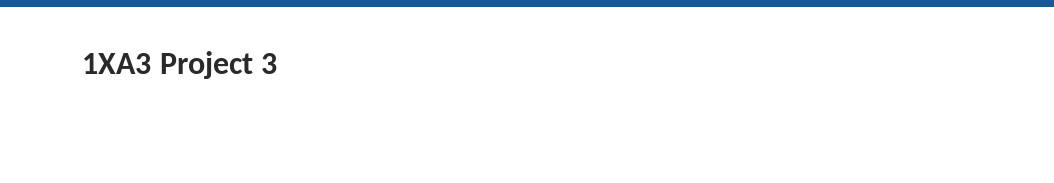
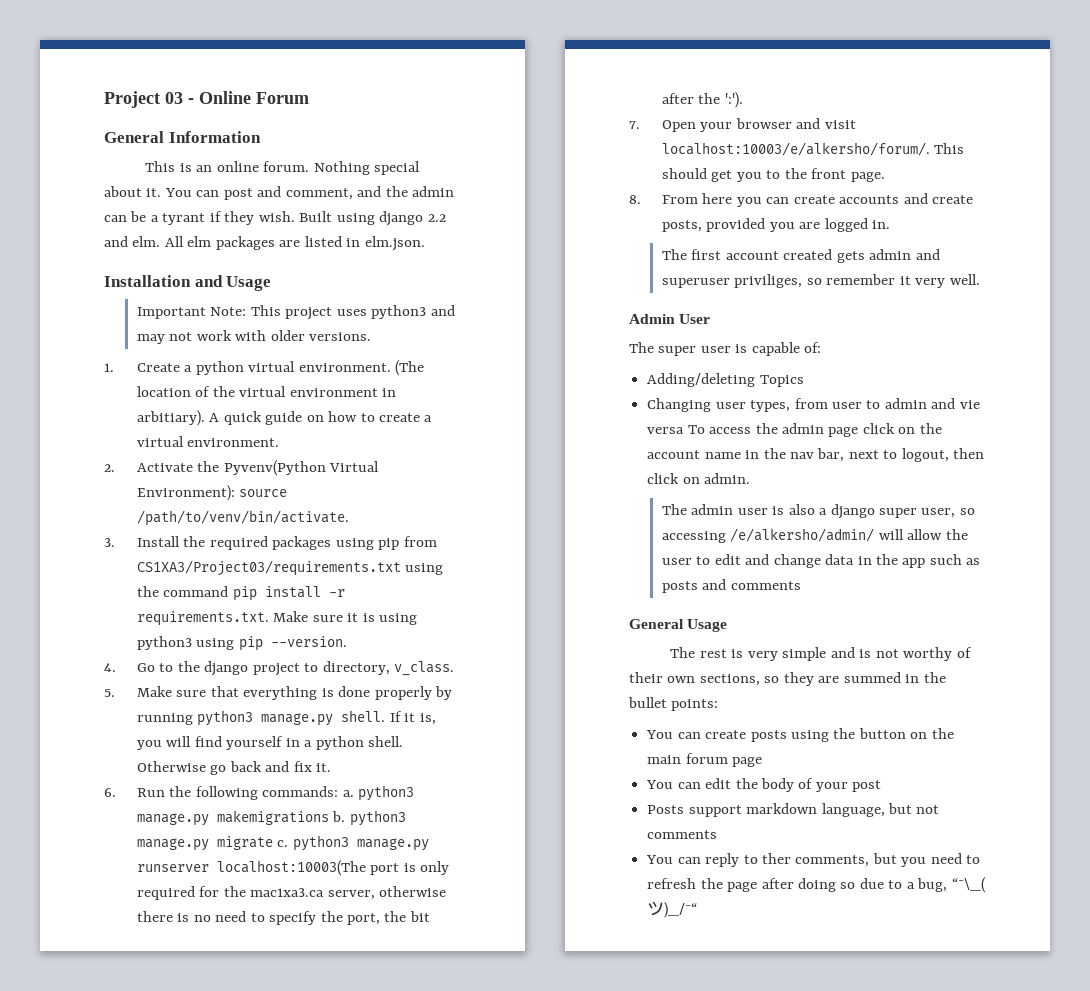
[82,51,278,79] 1XA3 Project 3 -> [104,91,309,108] [104,131,261,143] [145,161,421,175] [104,186,455,200] [104,211,446,226] [104,236,425,251] [104,275,272,291] [136,305,455,320] [136,330,372,344] [104,360,425,376] [136,386,397,397] [136,410,433,426] [136,436,280,447] [104,460,380,476] [136,485,288,501] [136,510,349,526] [104,536,437,550] [136,560,444,576] [136,586,345,601] [136,611,418,626] [136,636,347,651] [104,661,455,676] [104,686,453,700] [136,710,436,726] [136,736,404,750] [136,761,332,775] [104,785,415,801] [136,810,406,826] [136,835,429,851] [136,860,450,876] [136,886,447,900] [136,911,430,925] [661,92,743,108] [629,118,856,132] [661,142,965,156] [661,168,885,182] [629,193,974,207] [661,218,891,232] [661,249,940,263] [661,274,980,288] [629,314,711,324] [629,342,822,356] [647,373,804,387] [647,398,980,412] [647,423,942,437] [647,448,985,462] [647,473,751,484] [661,504,975,519] [661,528,968,543] [661,554,981,568] [661,579,801,593] [629,619,728,632] [670,647,972,661] [629,672,946,686] [628,697,719,711] [646,728,954,742] [647,753,763,767] [646,778,882,792] [647,803,940,817] [647,830,718,839] [646,853,981,867] [647,877,986,893] [647,901,698,918] Project 03 - Online Forum // General Information // This is an online forum. Nothing special about it. You can post and comment, and the admin can be a tyrant if they wish. Built using django 2.2 and elm. All elm packages are listed in elm.json. // Installation and Usage // Important Note: This project uses python3 and may not work with older versions. // 1. Create a python virtual environment. (The location of the virtual environment in arbitiary). A quick guide on how to create a virtual environment. // 2. Activate the Pyvenv(Python Virtual Environment): source /path/to/venv/bin/activate. // 3. Install the required packages using pip from CS1XA3/Project03/requirements.txt using the command pip install -r requirements.txt. Make sure it is using python3 using pip --version. // 4. Go to the django project to directory, v_class. // 5. Make sure that everything is done properly by running python3 manage.py shell. If it is, you will find yourself in a python shell. Otherwise go back and fix it. // 6. Run the following commands: a. python3 manage.py makemigrations b. python3 manage.py migrate c. python3 manage.py runserver localhost:10003(The port is only required for the mac1xa3.ca server, otherwise there is no need to specify the port, the bit after the ':'). // 7. Open your browser and visit localhost:10003/e/alkersho/forum/. This should get you to the front page. // 8. From here you can create accounts and create posts, provided you are logged in. // The first account created gets admin and superuser priviliges, so remember it very well. // Admin User // The super user is capable of: // Adding/deleting Topics // Changing user types, from user to admin and vie versa To access the admin page click on the account name in the nav bar, next to logout, then click on admin. // The admin user is also a django super user, so accessing /e/alkersho/admin/ will allow the user to edit and change data in the app such as posts and comments // General Usage // The rest is very simple and is not worthy of their own sections, so they are summed in the bullet points: // You can create posts using the button on the main forum page // You can edit the body of your post // Posts support markdown language, but not comments // You can reply to ther comments, but you need to refresh the page after doing so due to a bug, “¯\_(ツ)_/¯“

